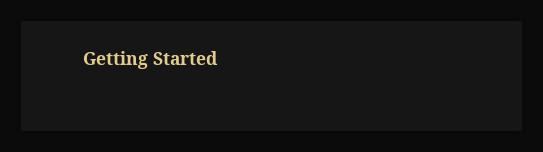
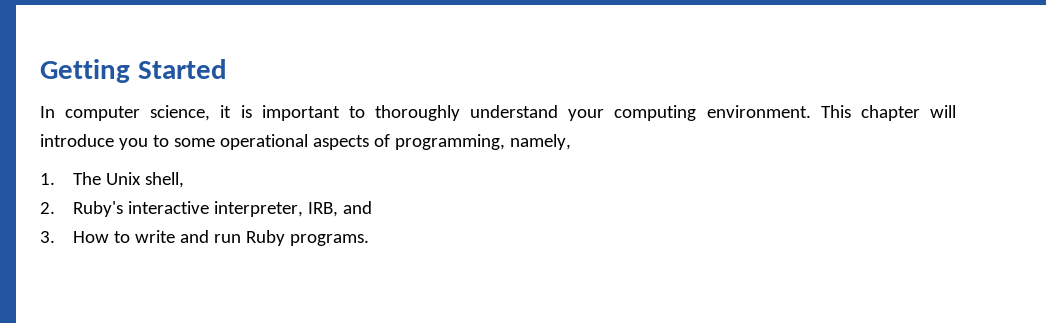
(218, 58) none -> [40,105,956,121] [40,134,571,150] [40,172,184,188] [40,201,372,217] [40,230,369,246] // In computer science, it is important to thoroughly understand your computing environment. This chapter will introduce you to some operational aspects of programming, namely, // 1. The Unix shell, // 2. Ruby's interactive interpreter, IRB, and // 3. How to write and run Ruby programs.

